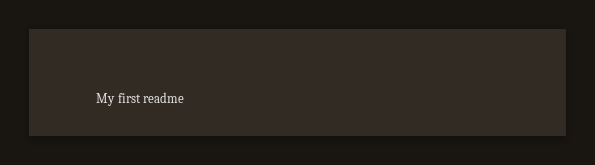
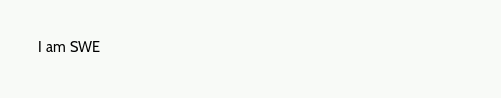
[96,92,185,106] My first readme -> [38,41,100,52] I am SWE

